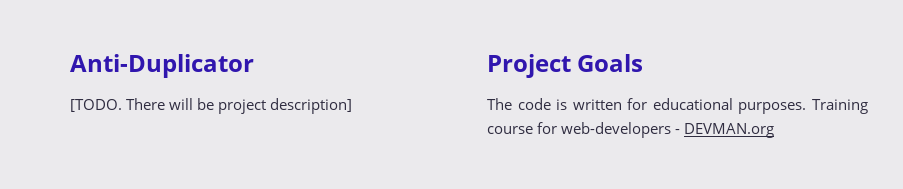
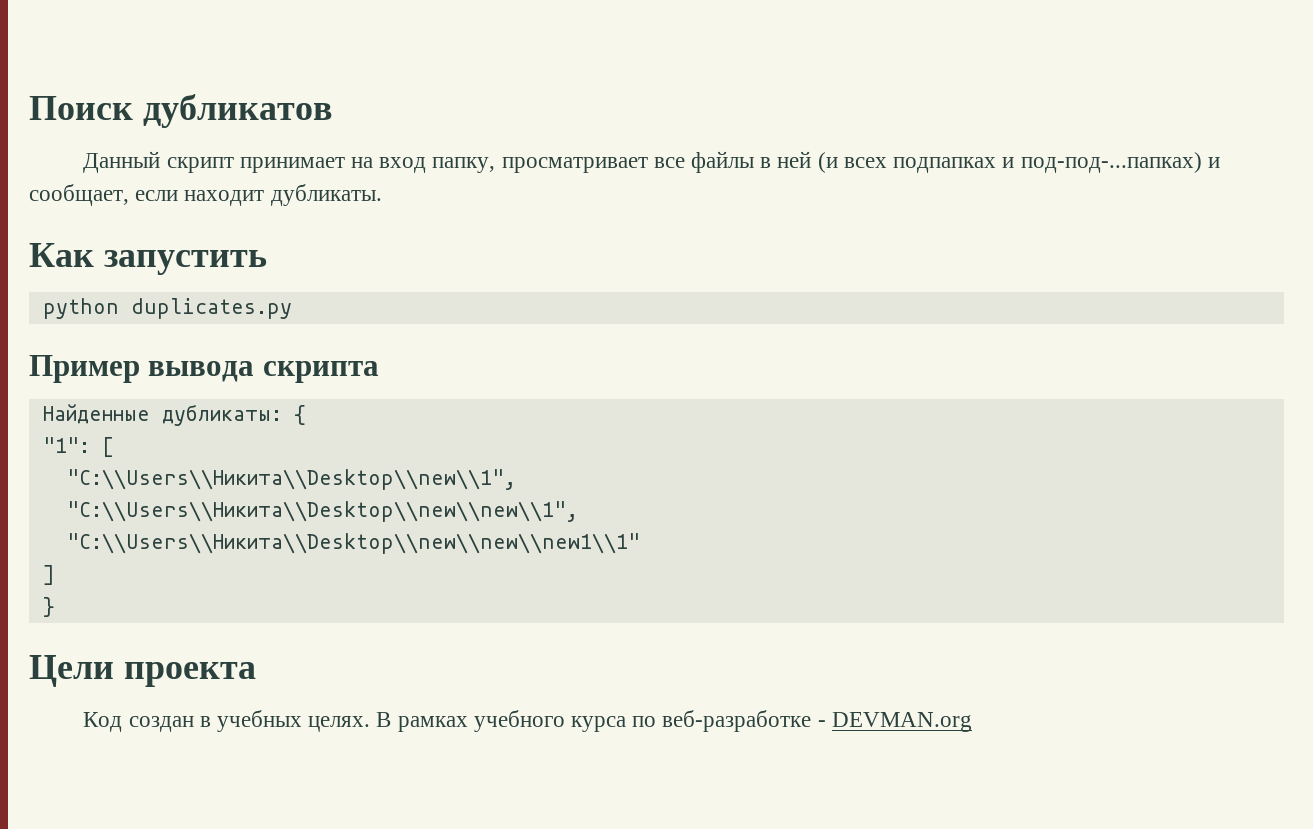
[70,54,254,78] [70,98,353,114] [487,54,644,78] [487,98,868,114] [487,122,672,138] Anti-Duplicator // [TODO. There will be project description] // Project Goals // The code is written for educational purposes. Training course for web-developers -> [29,94,332,128] [83,151,1220,173] [29,184,382,206] [29,243,267,275] [42,298,292,319] [29,355,379,383] [42,404,306,426] [42,437,114,457] [66,469,516,490] [66,501,578,522] [66,533,640,554] [42,565,55,585] [42,597,55,617] [29,655,256,687] [83,710,812,732] Поиск дубликатов // Данный скрипт принимает на вход папку, просматривает все файлы в ней (и всех подпапках и под-под-...папках) и сообщает, если находит дубликаты. // Как запустить // python duplicates.py // Пример вывода скрипта // Найденные дубликаты: { // "1": [ // "C:\\Users\\Никита\\Desktop\\new\\1", // "C:\\Users\\Никита\\Desktop\\new\\new\\1", // "C:\\Users\\Никита\\Desktop\\new\\new\\new1\\1" // ] // } // Цели проекта // Код создан в учебных целях. В рамках учебного курса по веб-разработке

